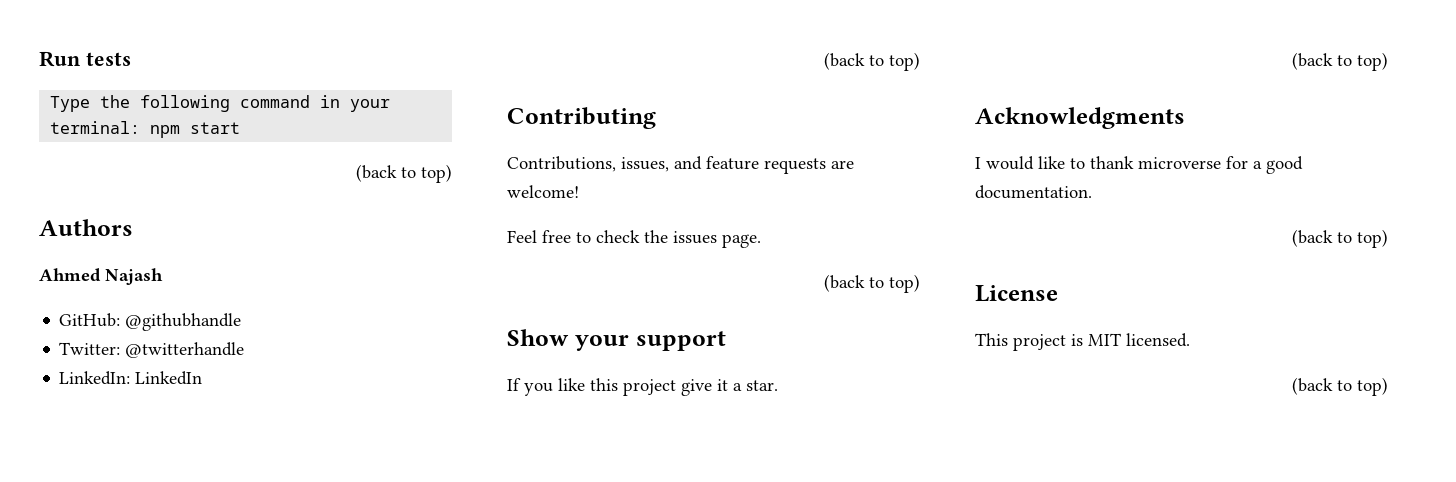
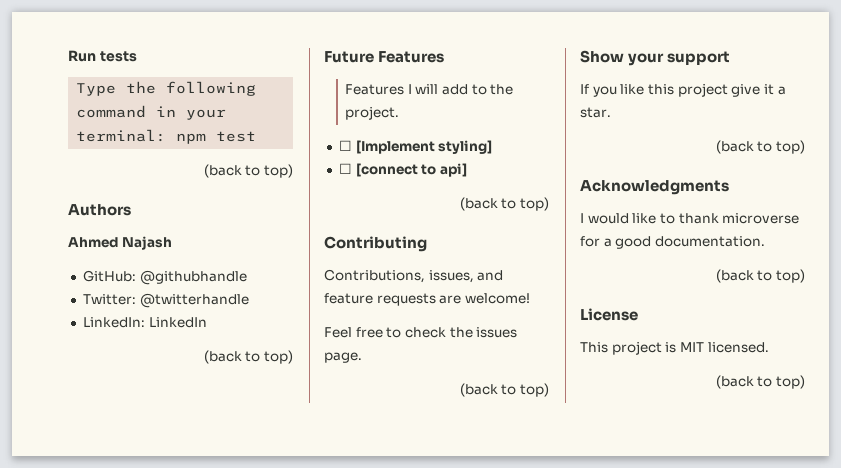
[190,122,241,134] start -> [216,131,257,142] test
(920, 61) none -> [324,51,445,63] [344,84,514,95] [344,106,399,120] [338,140,493,154] [338,163,467,177] [459,197,549,211] // Future Features // Features I will add to the project. // ☐ [Implement styling] // ☐ [connect to api] // (back to top)

